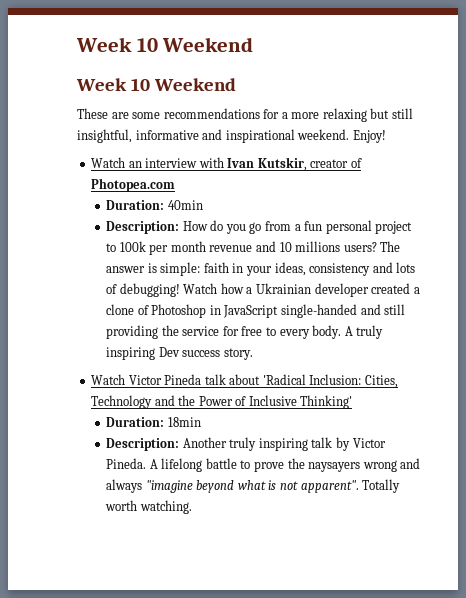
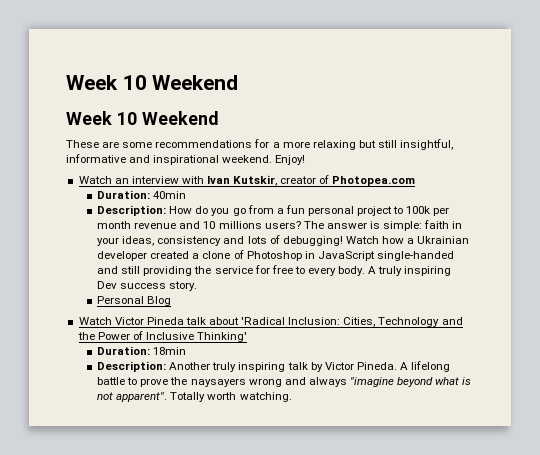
(253, 354) none -> [97,296,172,306] // Personal Blog

